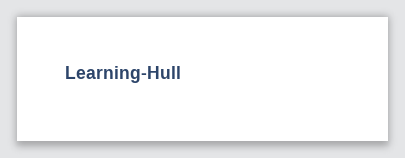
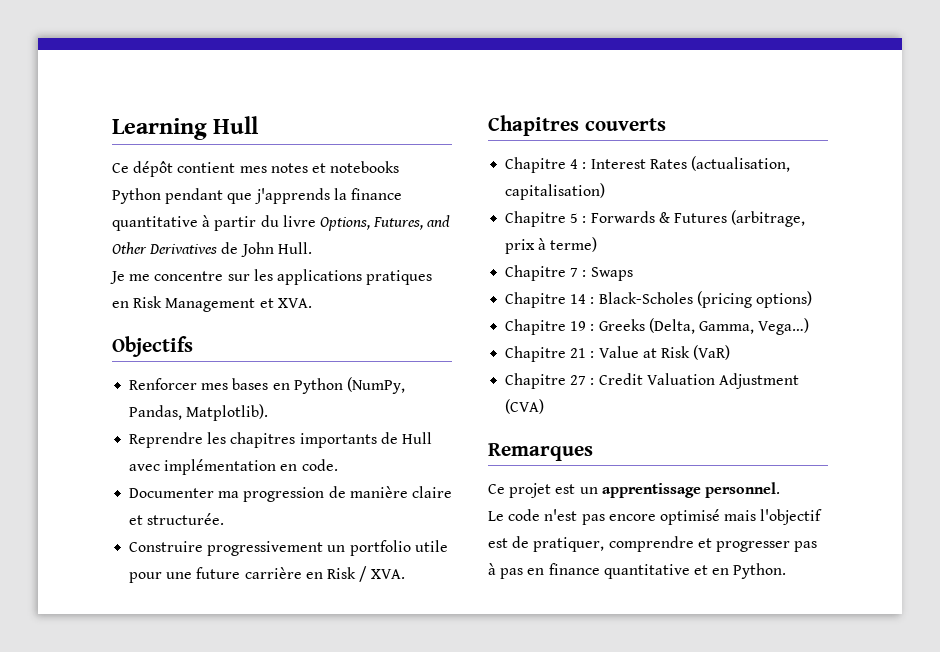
[65,66,181,83] Learning-Hull -> [112,116,260,140] [112,161,400,177] [112,188,402,204] [112,215,451,231] [112,242,312,257] [110,269,433,285] [112,296,312,312] [112,336,193,357] [129,377,405,394] [129,404,269,421] [129,432,432,448] [129,459,338,475] [129,486,452,502] [129,513,225,525] [129,540,448,556] [129,566,406,583] [488,115,666,136] [505,156,790,173] [505,183,606,200] [505,210,806,227] [505,237,598,254] [505,265,633,281] [505,291,812,308] [505,318,810,335] [505,345,731,362] [505,373,799,389] [505,399,545,414] [488,443,593,461] [488,482,780,498] [488,509,823,525] [488,536,818,552] [488,563,787,579] Learning Hull // Ce dépôt contient mes notes et notebooks Python pendant que j'apprends la finance quantitative à partir du livre Options, Futures, and Other Derivatives de John Hull. // Je me concentre sur les applications pratiques en Risk Management et XVA. // Objectifs // Renforcer mes bases en Python (NumPy, Pandas, Matplotlib). // Reprendre les chapitres importants de Hull avec implémentation en code. // Documenter ma progression de manière claire et structurée. // Construire progressivement un portfolio utile pour une future carrière en Risk / XVA. // Chapitres couverts // Chapitre 4 : Interest Rates (actualisation, capitalisation) // Chapitre 5 : Forwards & Futures (arbitrage, prix à terme) // Chapitre 7 : Swaps // Chapitre 14 : Black-Scholes (pricing options) // Chapitre 19 : Greeks (Delta, Gamma, Vega…) // Chapitre 21 : Value at Risk (VaR) // Chapitre 27 : Credit Valuation Adjustment (CVA) // Remarques // Ce projet est un apprentissage personnel. // Le code n'est pas encore optimisé mais l'objectif est de pratiquer, comprendre et progresser pas à pas en finance quantitative et en Python.

